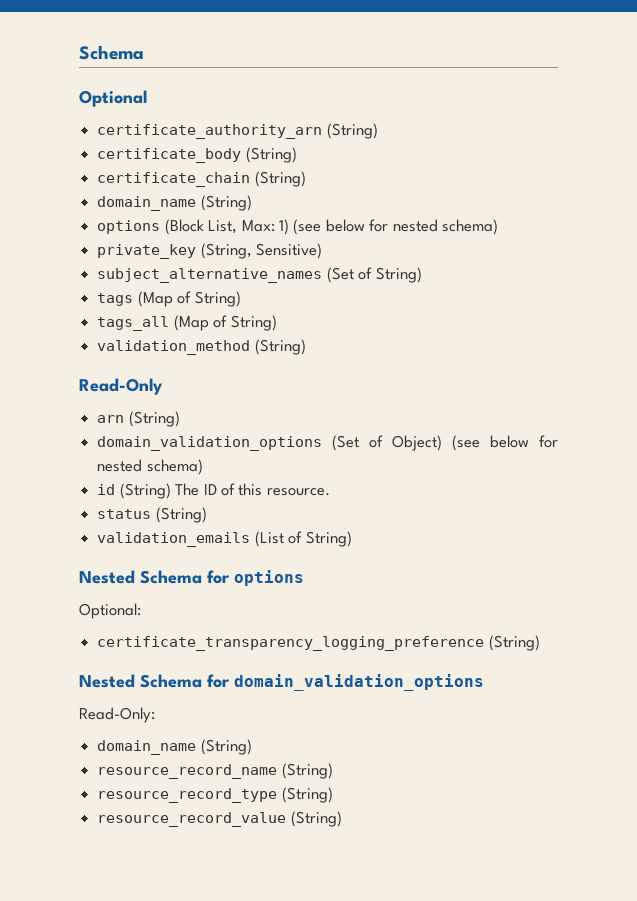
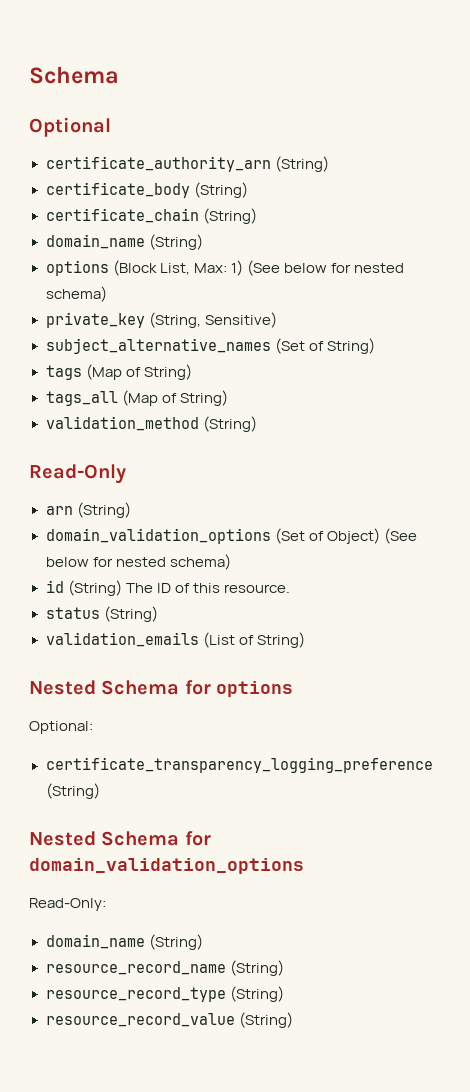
[293,219,322,235] (see -> [246,260,280,276] (See
[452,435,481,451] (see -> [383,528,417,544] (See

